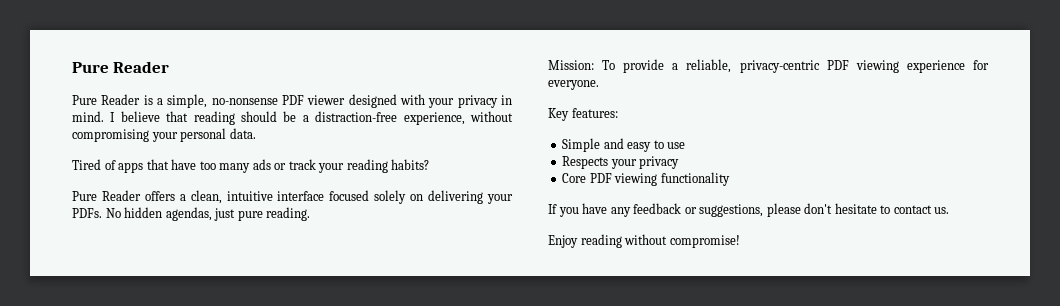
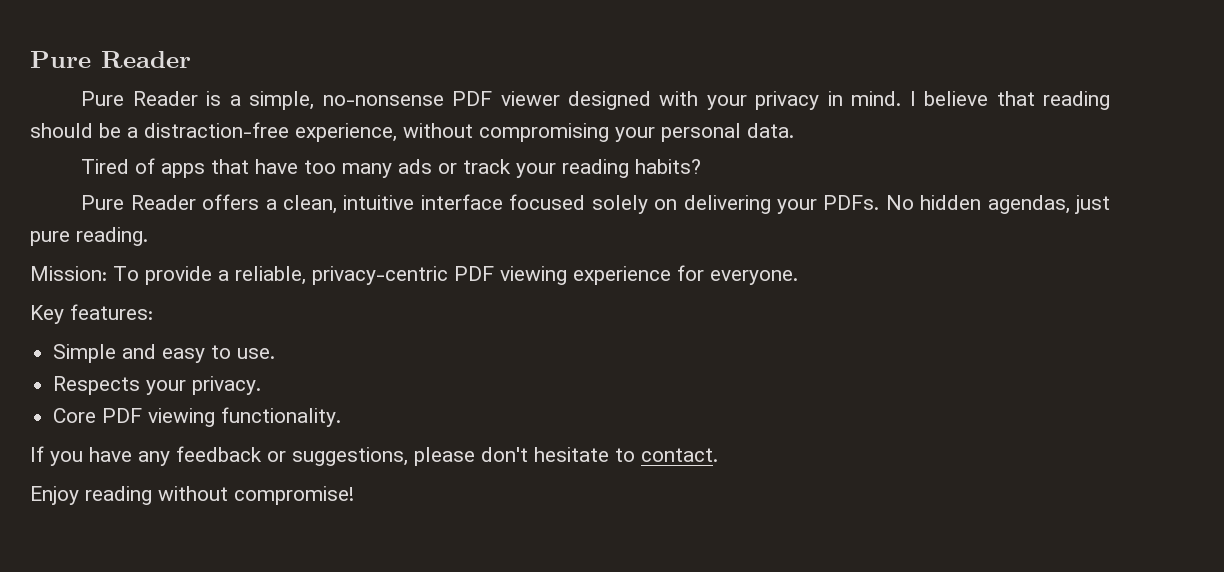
[667,142,686,149] use -> [237,348,276,359] use.
[639,156,680,169] privacy -> [192,376,262,395] privacy.
[660,172,730,186] functionality -> [221,407,342,427] functionality.
[893,205,950,214] contact us. -> [641,448,718,462] contact.

